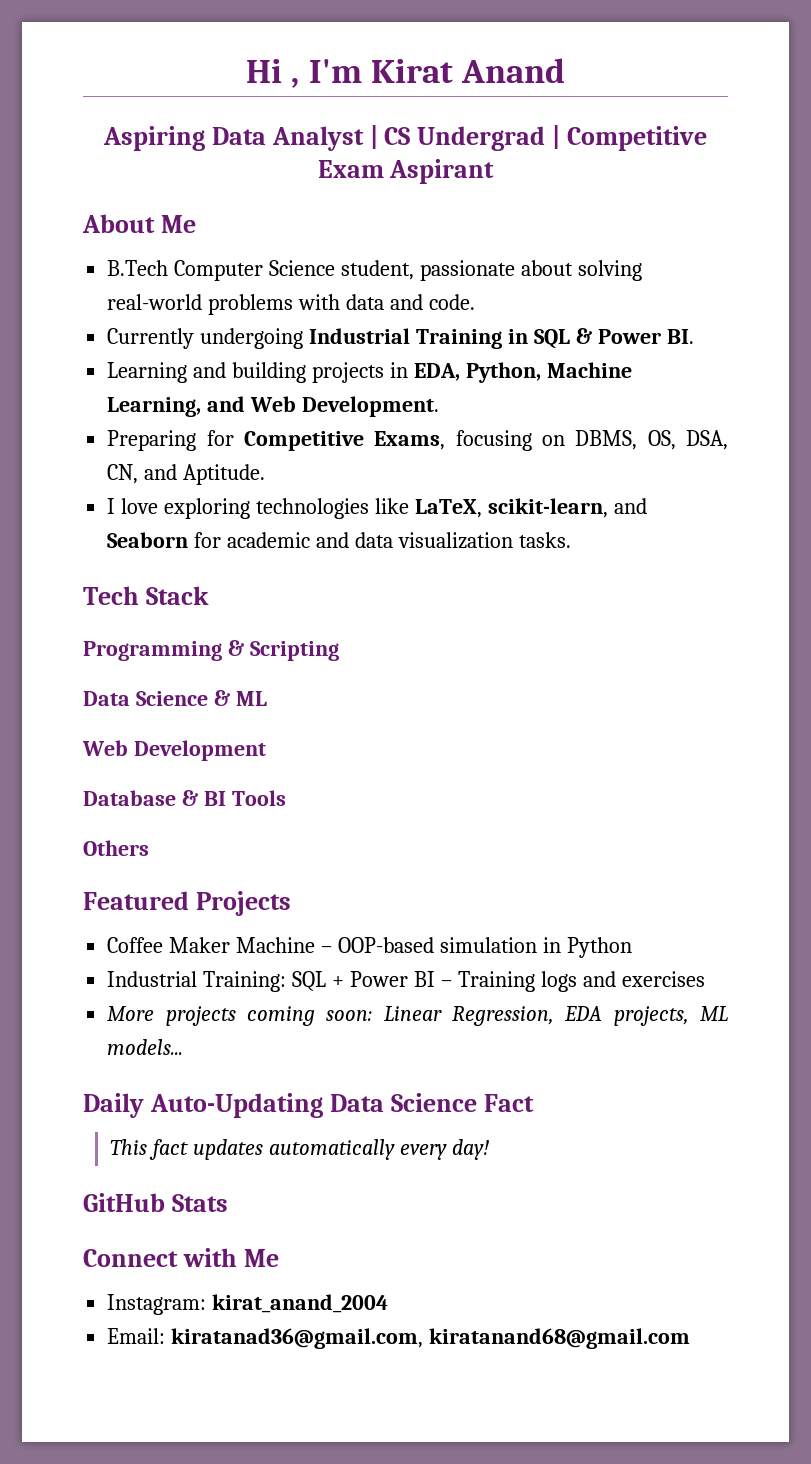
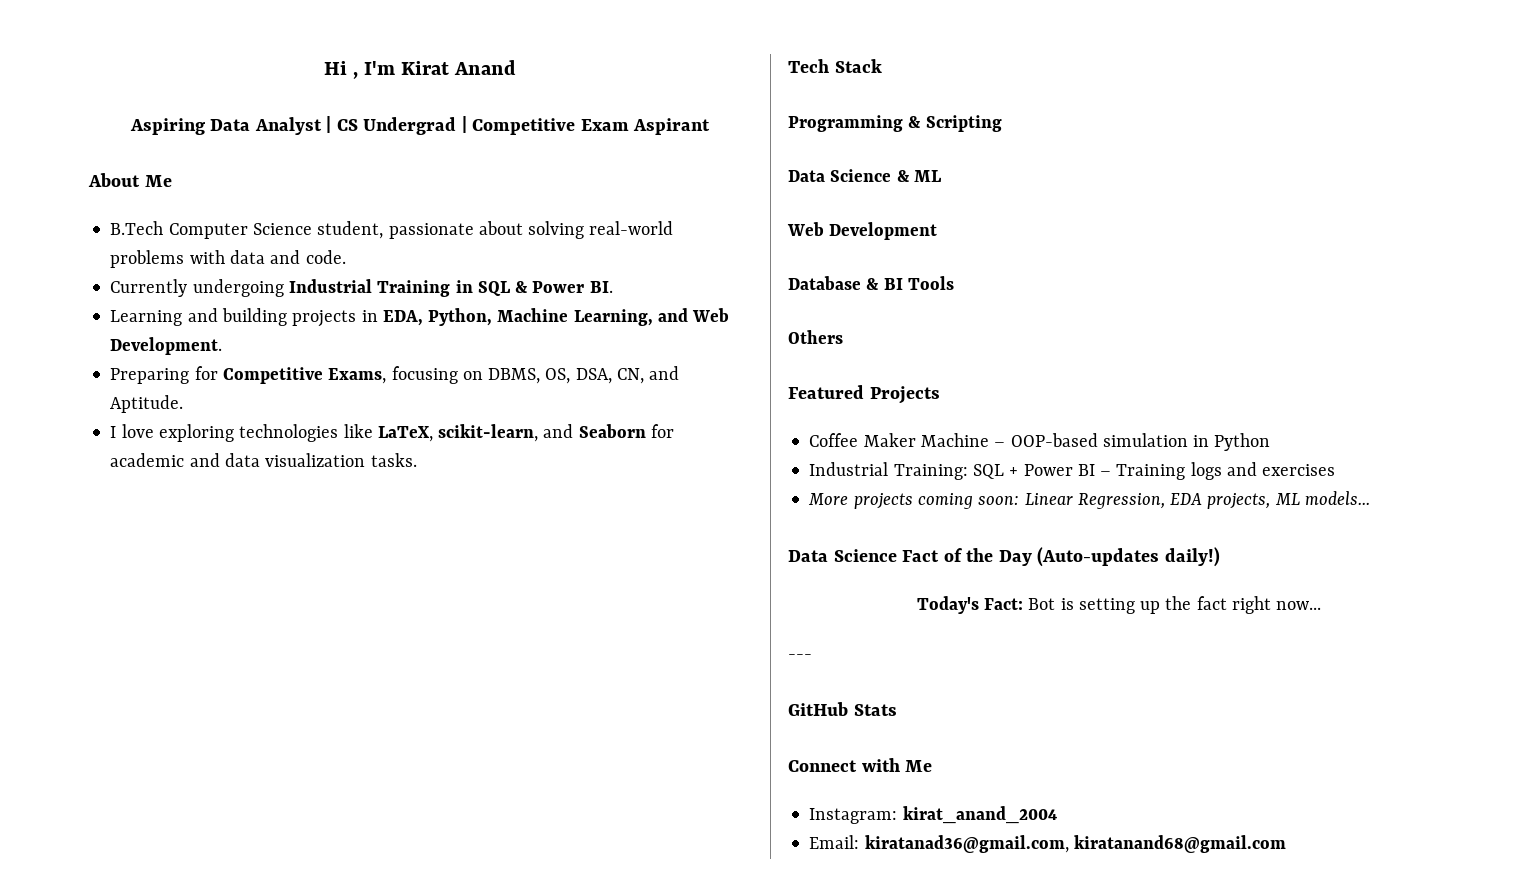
[83,1093,323,1118] Daily Auto-Updating -> (1370, 498) none
[110,1139,489,1160] // This fact updates automatically every day! -> [943,547,1220,567] [916,596,1322,614] [788,654,812,659] of the Day (Auto-updates daily!) // Today's Fact: Bot is setting up the fact right now... // ---

